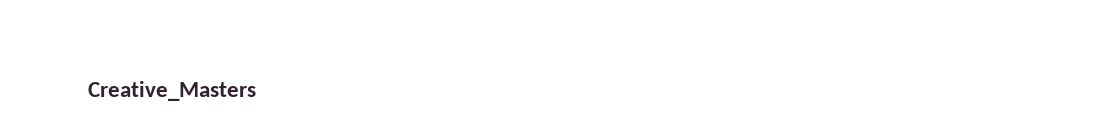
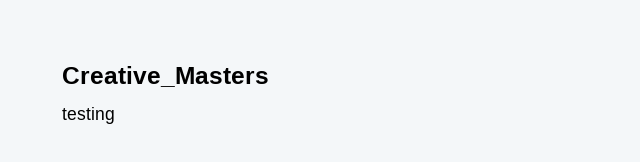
(256, 91) none -> [62,107,115,124] // testing

